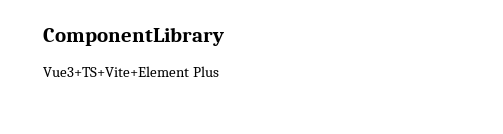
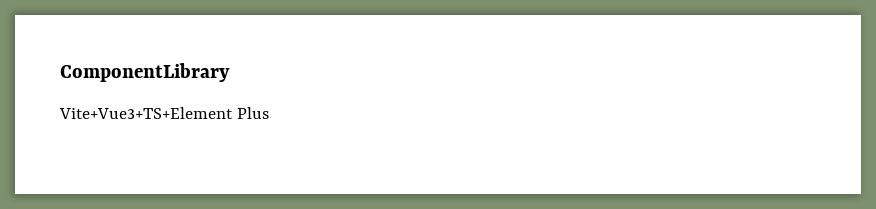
[43,66,189,77] Vue3+TS+Vite+Element -> [59,107,233,119] Vite+Vue3+TS+Element

